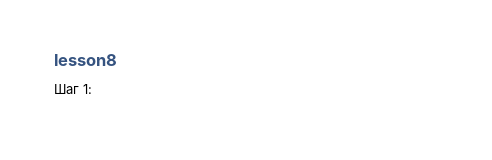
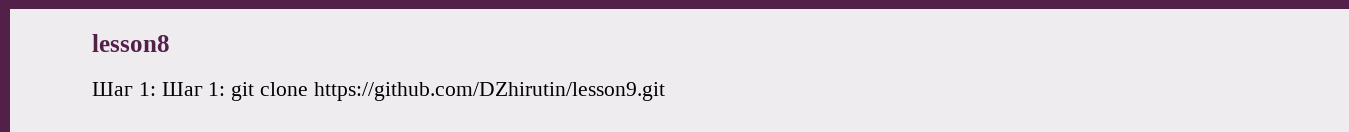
(92, 89) none -> [161,82,665,101] Шаг 1: git clone https://github.com/DZhirutin/lesson9.git

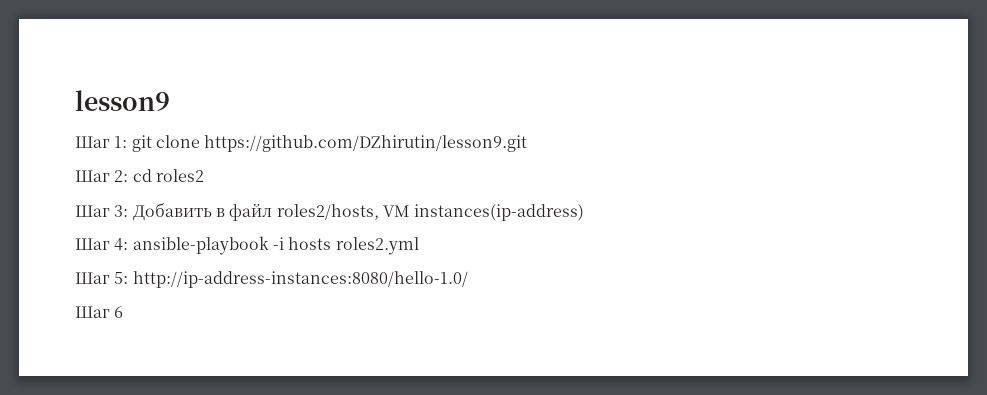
[92,34,170,52] [92,82,226,96] lesson8 // Шаг 1: Шаг 1: -> [75,90,170,111] [75,136,128,148] lesson9 // Шаг 1:
(665, 91) none -> [75,169,204,182] [75,202,585,221] [75,236,419,255] [75,271,468,288] [75,306,124,318] // Шаг 2: cd roles2 // Шаг 3: Добавить в файл roles2/hosts, VM instances(ip-address) // Шаг 4: ansible-playbook -i hosts roles2.yml // Шаг 5: http://ip-address-instances:8080/hello-1.0/ // Шаг 6

